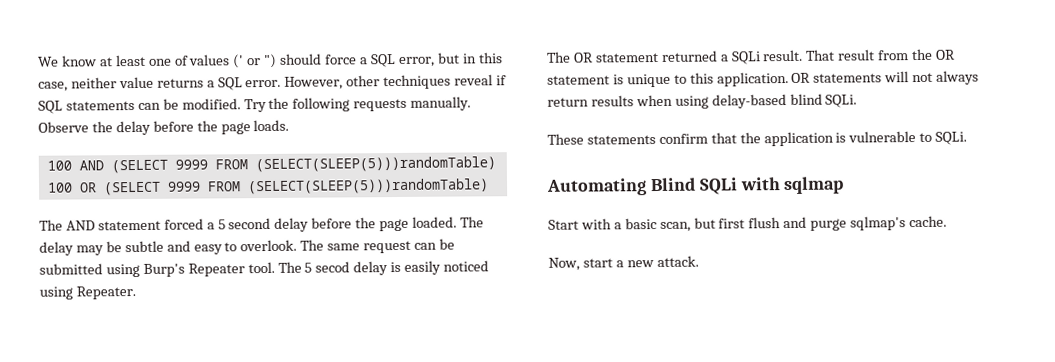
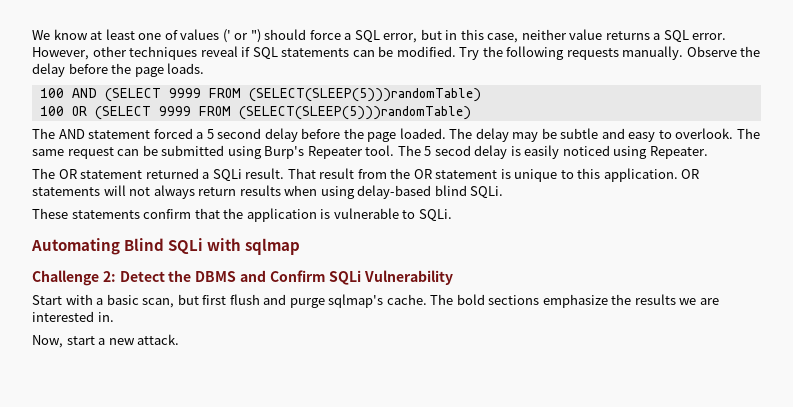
(845, 185) none -> [32,270,454,286] // Challenge 2: Detect the DBMS and Confirm SQLi Vulnerability
(948, 221) none -> [430,294,719,308] [32,311,114,322] The bold sections emphasize the results we are interested in.

